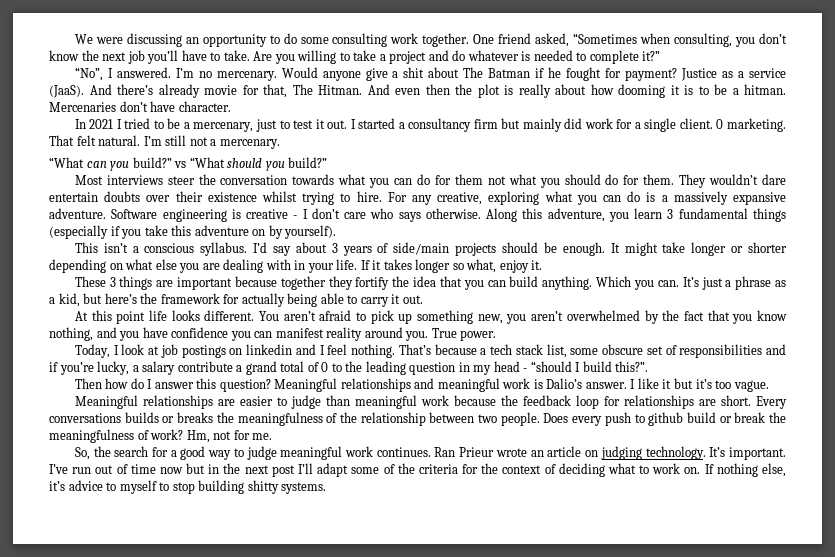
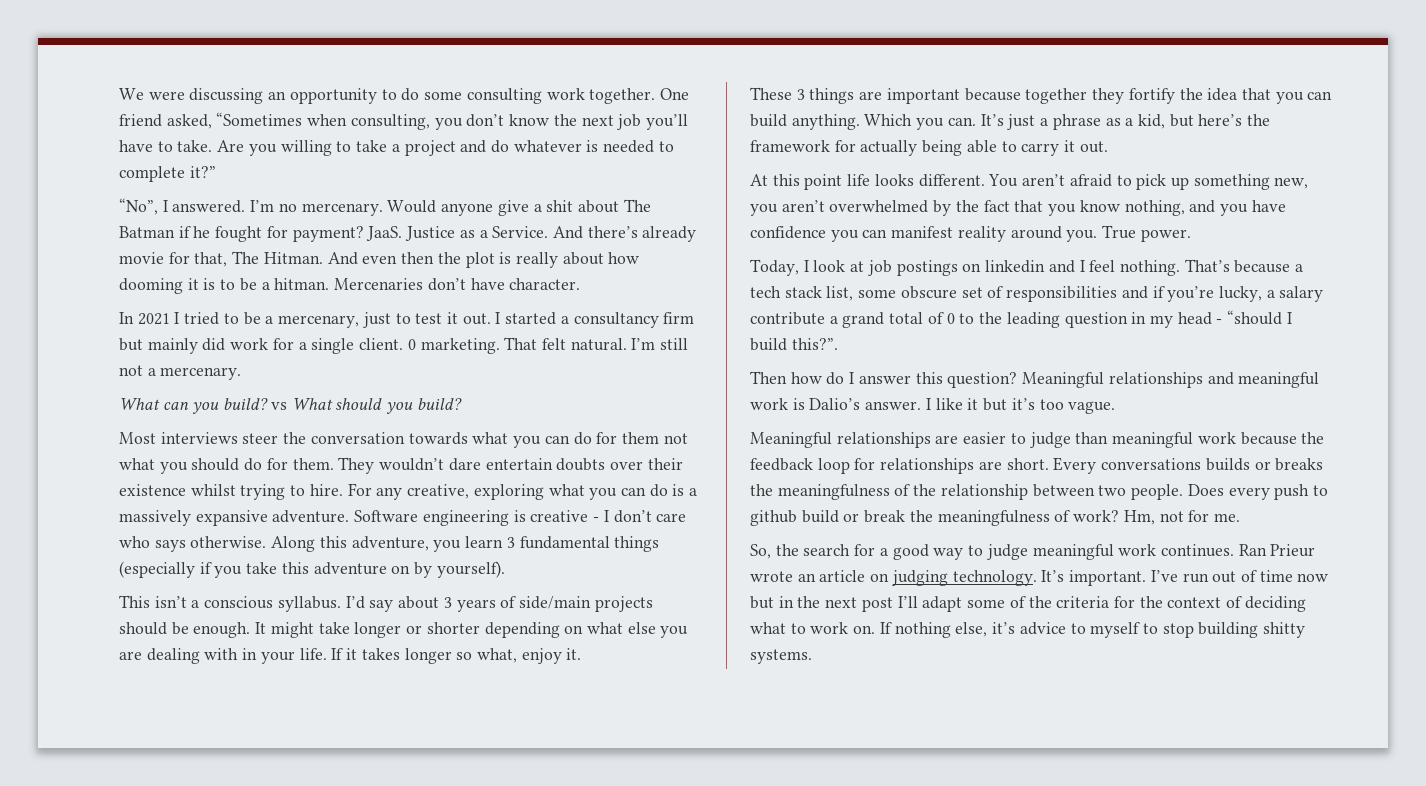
(678, 74) none -> [366,226,403,241] JaaS.
[749,68,786,78] [49,85,84,98] service (JaaS). -> [492,226,549,238] Service.
[49,157,84,168] “What -> [119,398,160,410] What
[132,157,225,168] build?” vs “What -> [223,398,333,410] build? vs What
[288,157,328,168] build?” -> [416,398,462,410] build?

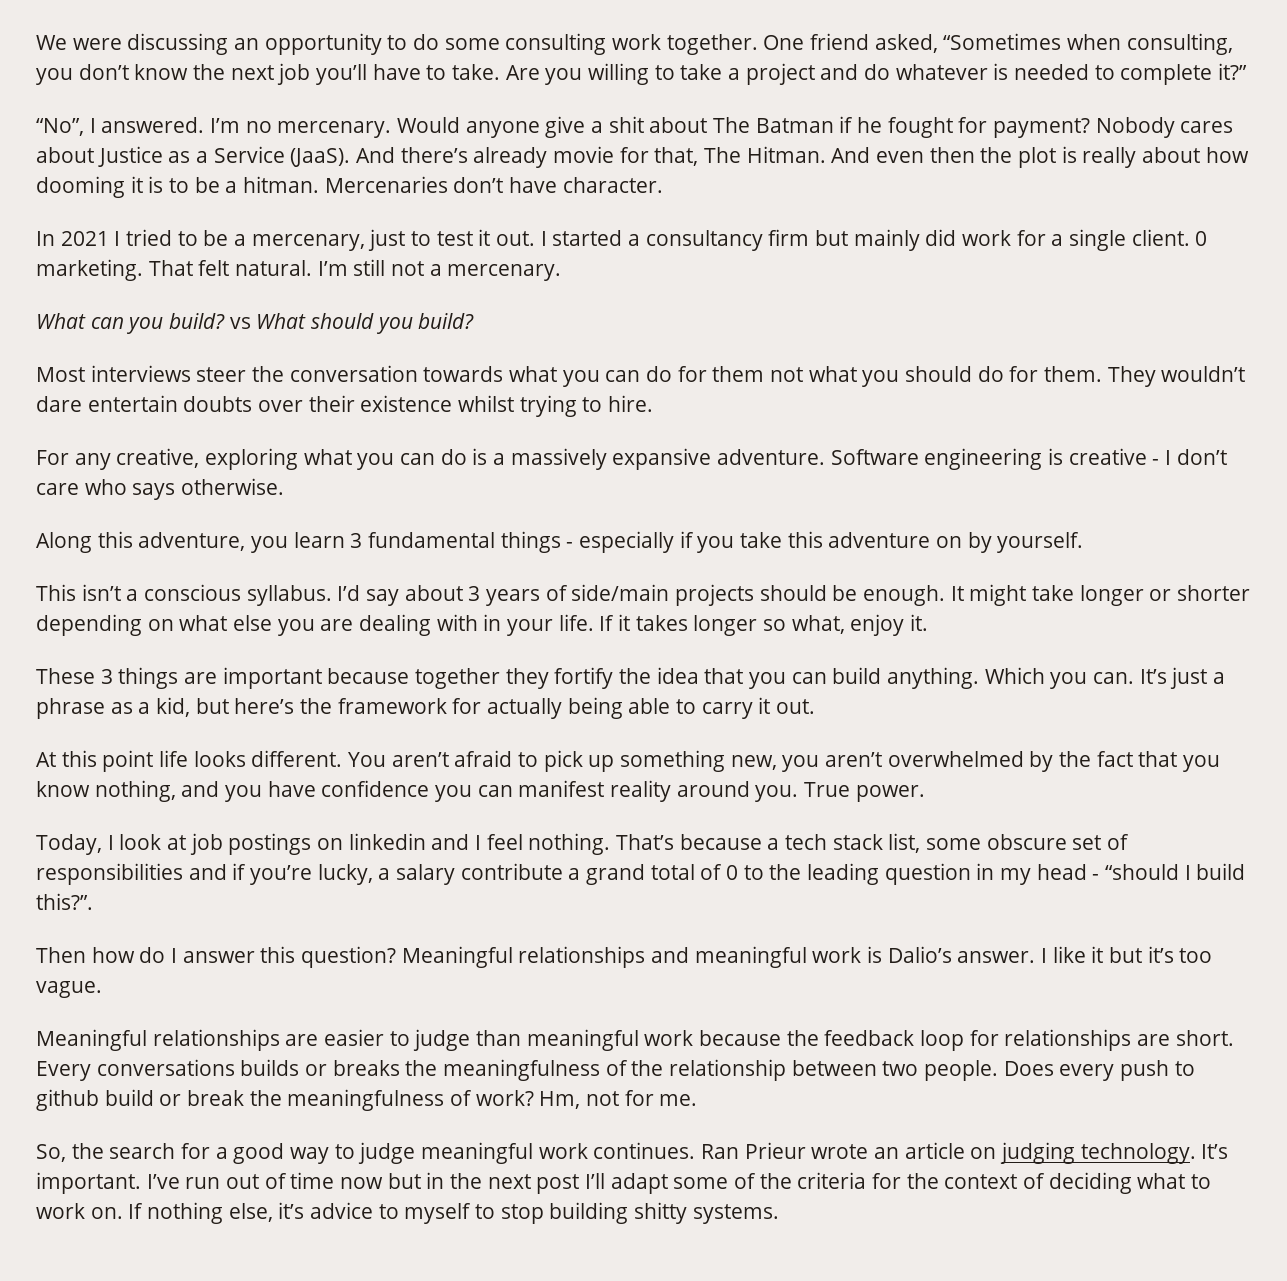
[366,226,403,241] JaaS. -> [1095,117,1234,138] [36,147,94,163] Nobody cares about
[492,226,549,238] Service. -> [213,146,351,167] Service (JaaS).
(343, 490) none -> (654, 403) //
(267, 542) none -> (285, 486) //
[119,561,195,578] (especially -> [566,531,675,553] - especially
[436,561,505,578] yourself). -> [997,532,1084,553] yourself.

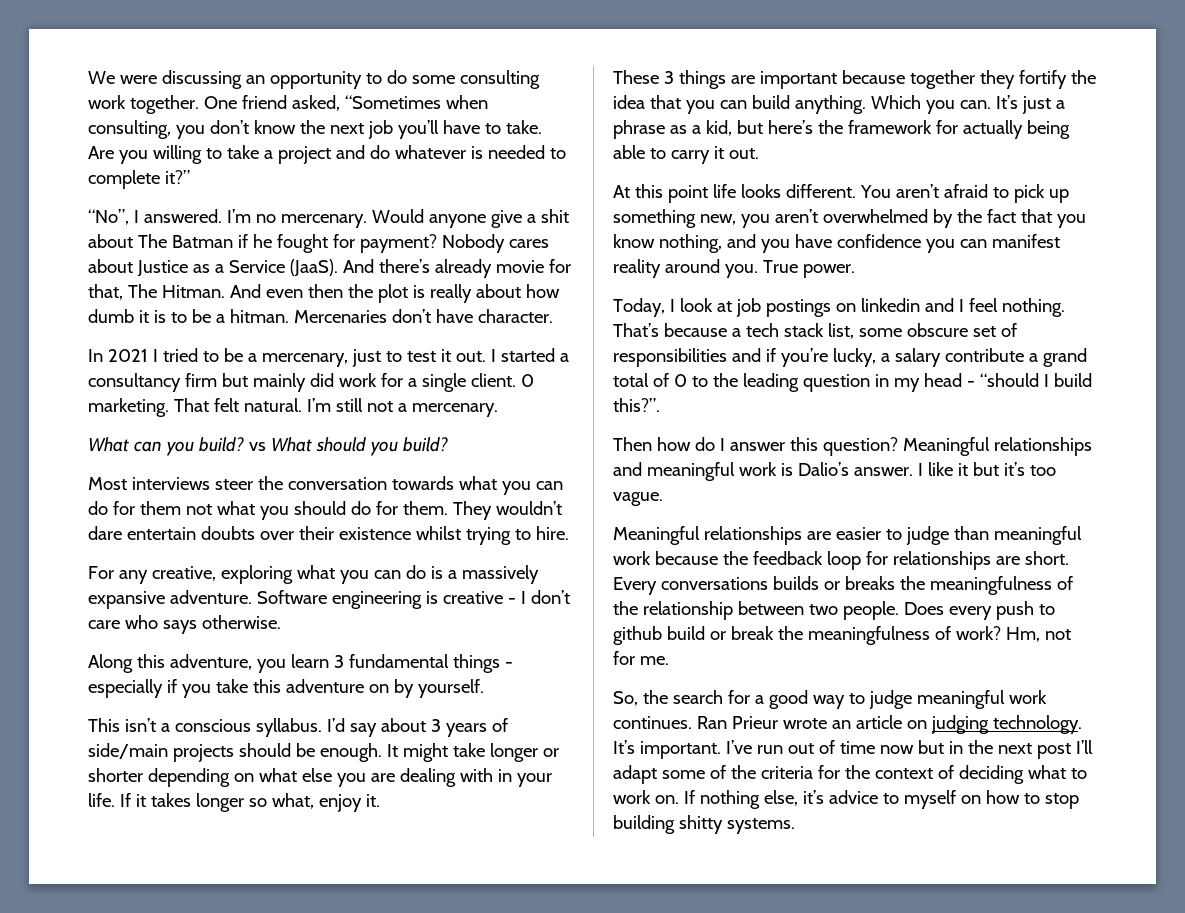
[36,176,125,198] dooming -> [88,309,134,323] dumb
(472, 1213) none -> [960,790,1020,804] on how

